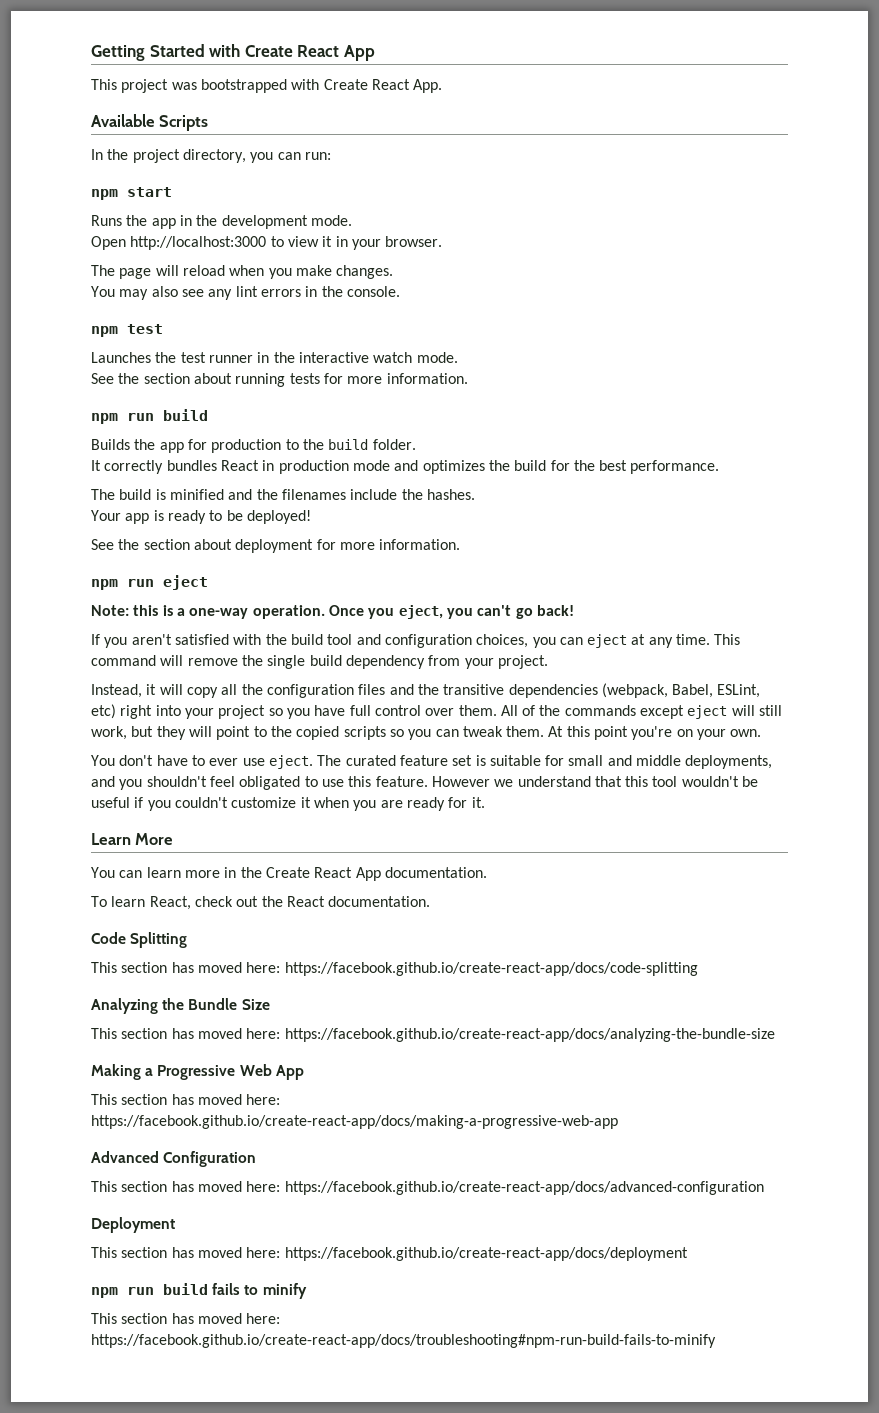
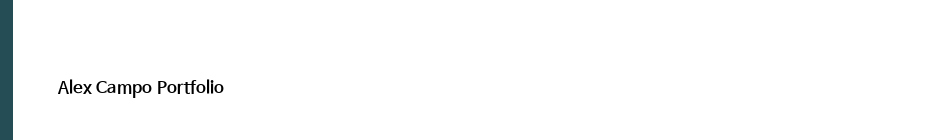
[91,44,375,61] [91,79,443,93] [91,114,209,131] [91,149,331,163] [91,187,172,200] [91,215,352,229] [91,236,443,250] [91,265,394,279] [91,286,400,300] [91,324,163,337] [91,352,458,363] [91,373,468,387] [91,409,208,424] [91,439,416,453] [91,460,720,474] [91,489,475,500] [91,510,311,524] [91,539,461,553] [91,575,208,590] [91,605,574,619] [91,634,741,648] [91,655,548,669] [91,683,761,698] [91,704,783,719] [91,726,762,740] [91,755,773,769] [91,776,759,790] [91,797,485,811] [91,833,174,845] [91,867,487,881] [91,896,431,910] [91,932,188,948] [91,962,698,976] [91,998,270,1014] [91,1028,775,1042] [91,1064,304,1080] [91,1094,281,1105] [91,1115,618,1129] [91,1151,257,1167] [91,1181,764,1195] [91,1217,175,1233] [91,1247,688,1261] [91,1283,307,1299] [91,1313,281,1324] [91,1334,716,1348] Getting Started with Create React App // This project was bootstrapped with Create React App. // Available Scripts // In the project directory, you can run: // npm start // Runs the app in the development mode. // Open http://localhost:3000 to view it in your browser. // The page will reload when you make changes. // You may also see any lint errors in the console. // npm test // Launches the test runner in the interactive watch mode. // See the section about running tests for more information. // npm run build // Builds the app for production to the build folder. // It correctly bundles React in production mode and optimizes the build for the best performance. // The build is minified and the filenames include the hashes. // Your app is ready to be deployed! // See the section about deployment for more information. // npm run eject // Note: this is a one-way operation. Once you eject, you can't go back! // If you aren't satisfied with the build tool and configuration choices, you can eject at any time. This command will remove the single build dependency from your project. // Instead, it will copy all the configuration files and the transitive dependencies (webpack, Babel, ESLint, etc) right into your project so you have full control over them. All of the commands except eject will still work, but they will point to the copied scripts so you can tweak them. At this point you're on your own. // You don't have to ever use eject. The curated feature set is suitable for small and middle deployments, and you shouldn't feel obligated to use this feature. However we understand that this tool wouldn't be useful if you couldn't customize it when you are ready for it. // Learn More // You can learn more in the Create React App documentation. // To learn React, check out the React documentation. // Code Splitting // This section has moved here: https://facebook.github.io/create-react-app/docs/code-splitting // Analyzing the Bundle Size // This section has moved here: https://facebook.github.io/create-react-app/docs/analyzing-the-bundle-size // Making a Progressive Web App // This section has moved here: https://facebook.github.io/create-react-app/docs/making-a-progressive-web-app // Advanced Configuration // This section has moved here: https://facebook.github.io/create-react-app/docs/advanced-configuration // Deployment // This section has moved here: https://facebook.github.io/create-react-app/docs/deployment // npm run build fails to minify // This section has moved here: https://facebook.github.io/create-react-app/docs/troubleshooting#npm-run-build-fails-to-minify -> [57,79,224,98] Alex Campo Portfolio

